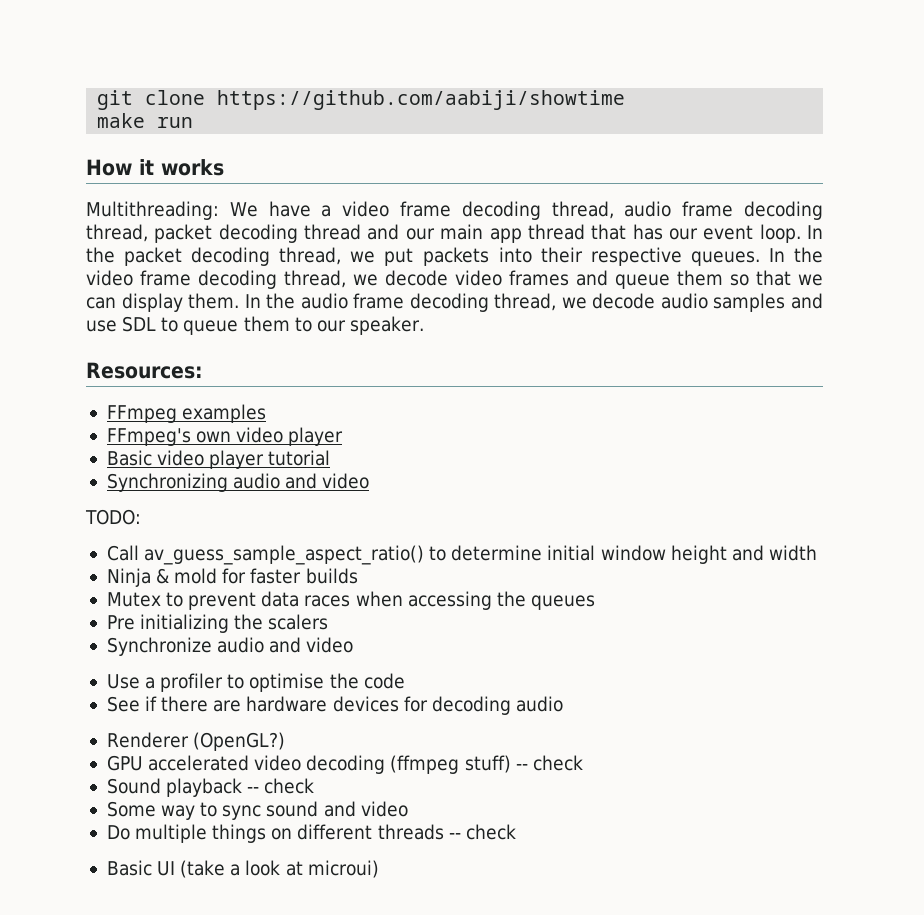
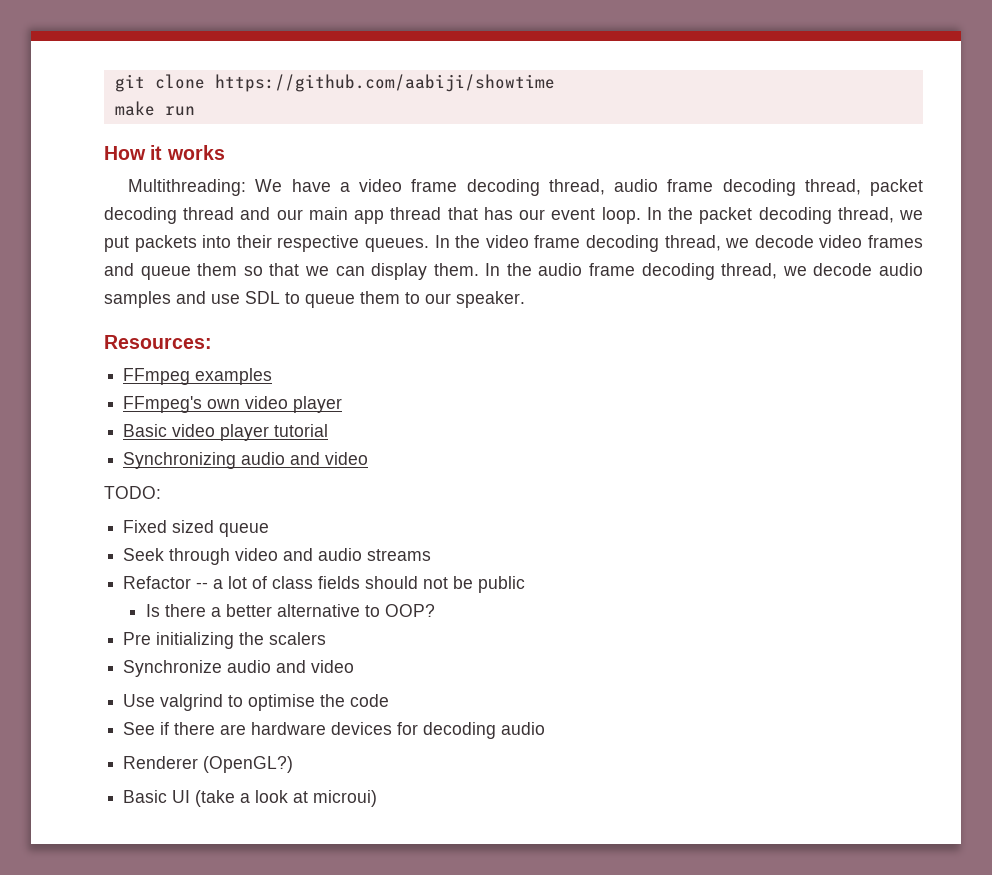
[106,545,817,565] [106,568,358,587] [106,591,595,610] Call av_guess_sample_aspect_ratio() to determine initial window height and width // Ninja & mold for faster builds // Mutex to prevent data races when accessing the queues -> [123,520,270,537] [123,548,432,565] [123,576,526,593] [145,604,435,617] Fixed sized queue // Seek through video and audio streams // Refactor -- a lot of class fields should not be public // Is there a better alternative to OOP?
[145,673,224,692] a profiler -> [160,694,224,711] valgrind
[106,755,583,774] [106,778,315,797] [106,801,408,820] [106,824,516,843] // GPU accelerated video decoding (ffmpeg stuff) -- check // Sound playback -- check // Some way to sync sound and video // Do multiple things on different threads -- check -> (294, 764) none

